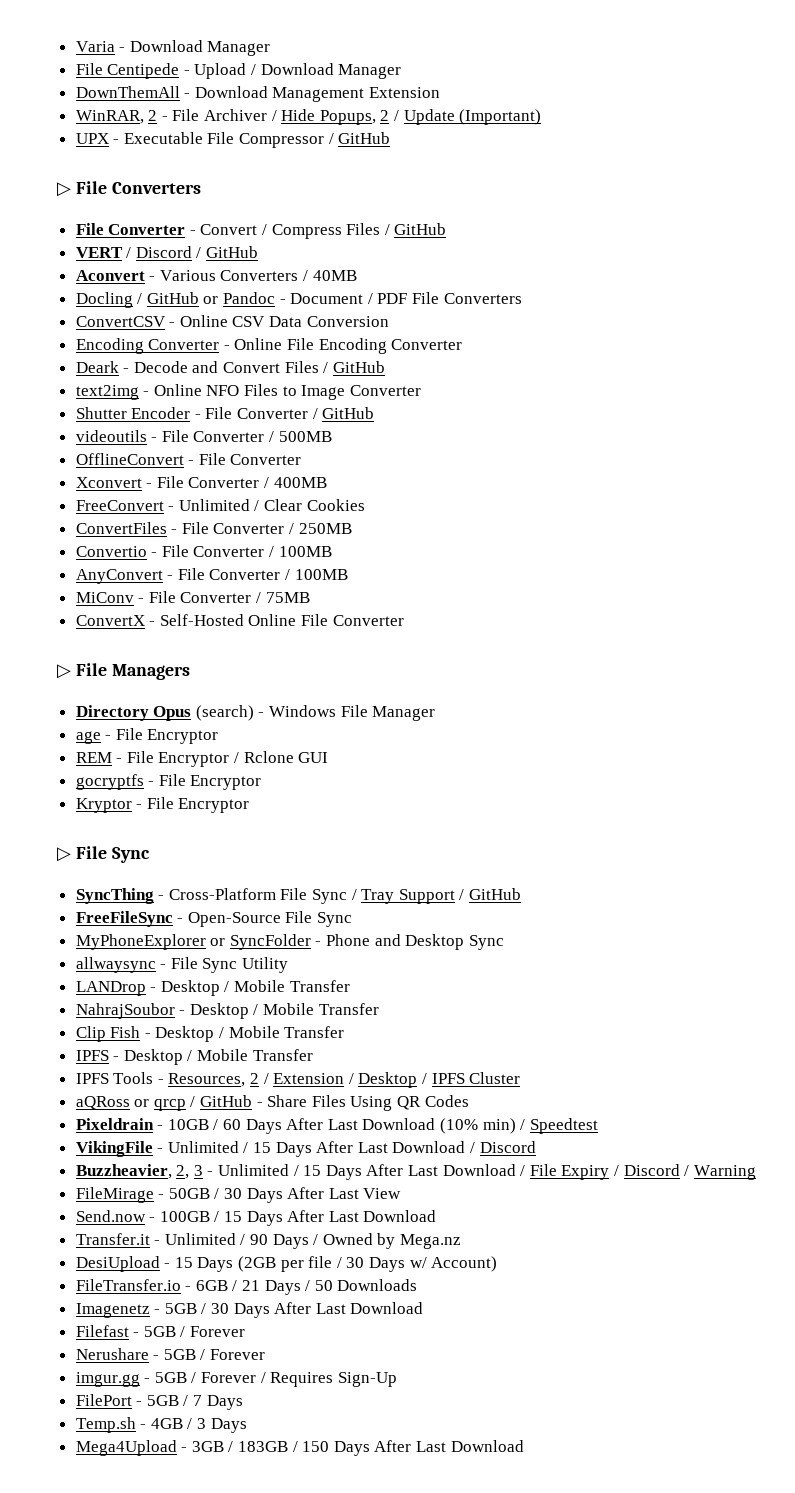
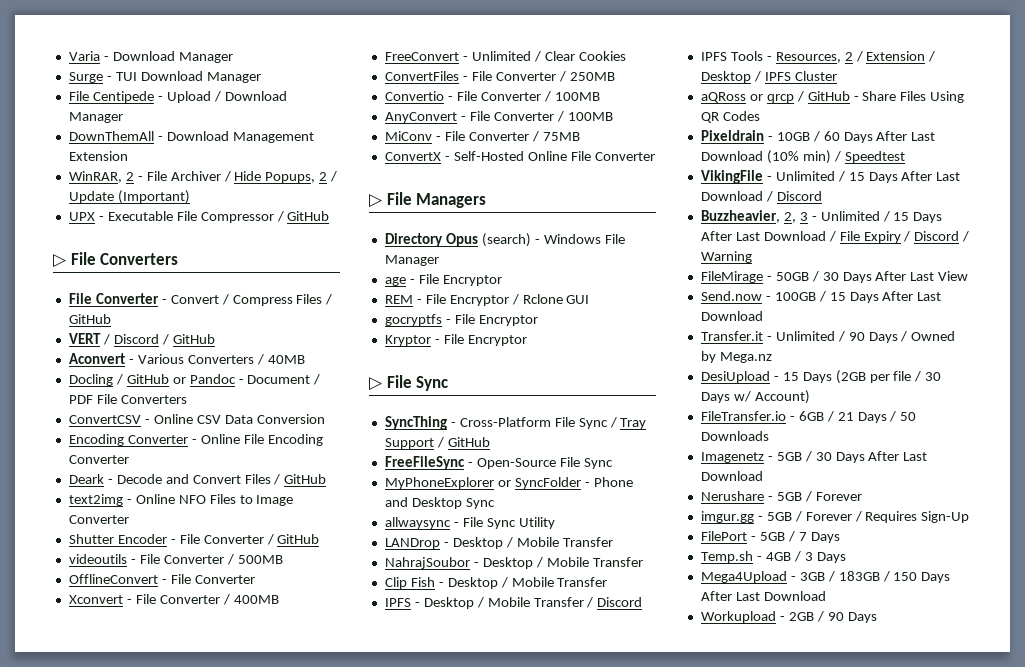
(271, 48) none -> [68,71,261,83] // Surge - TUI Download Manager
(313, 1055) none -> [586,597,643,608] / Discord
[75,1325,246,1337] // Filefast - 5GB / Forever -> (763, 476) none
(524, 1446) none -> [700,611,877,623] // Workupload - 2GB / 90 Days

